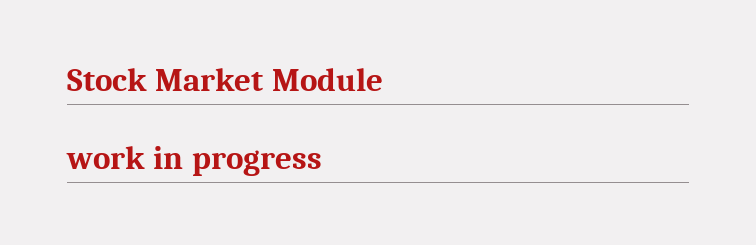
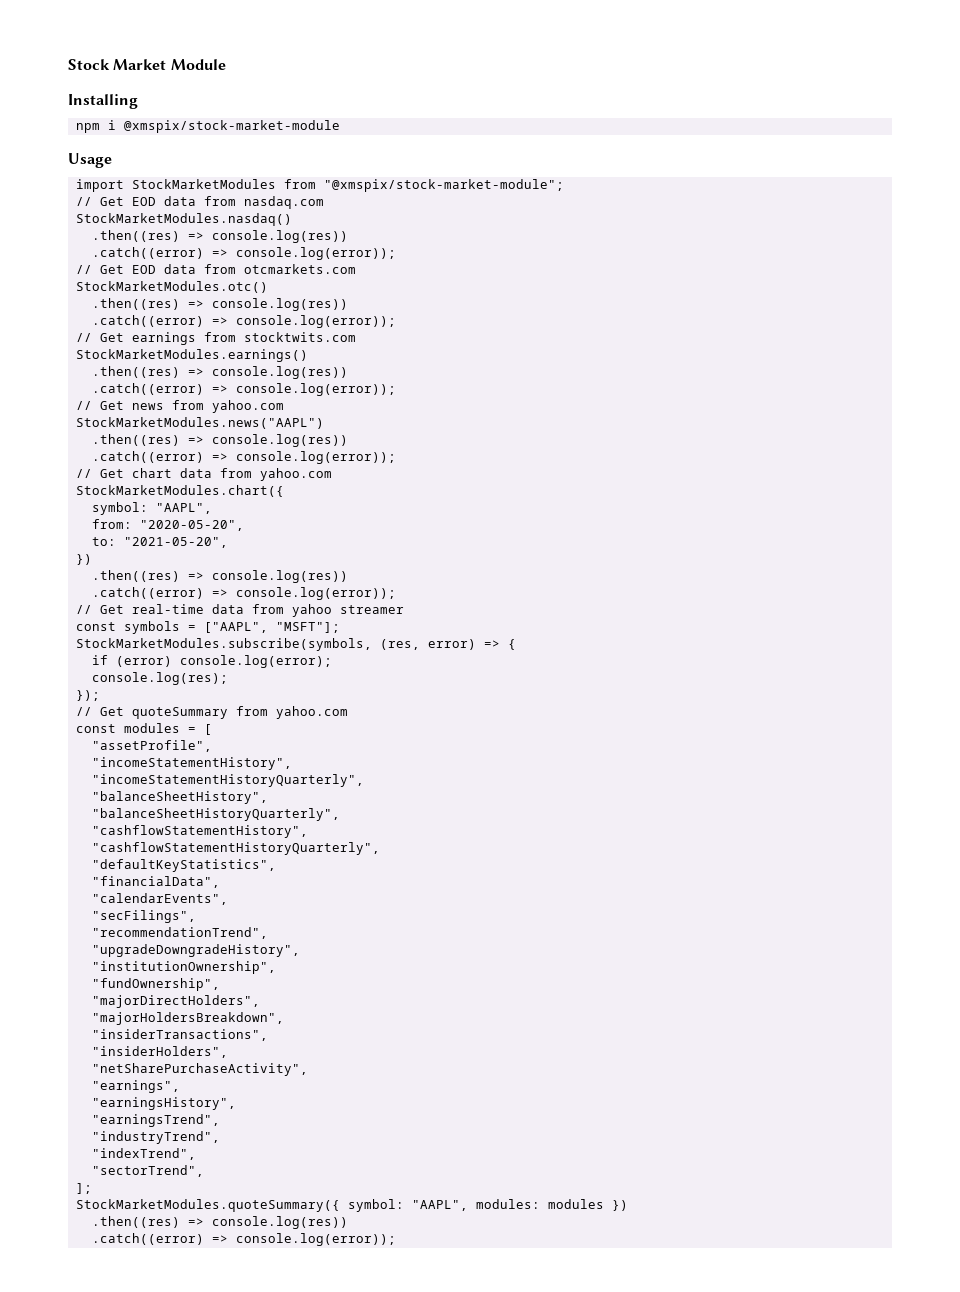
[66,146,322,176] work in progress -> [68,94,138,109] [76,120,341,133] [68,153,112,168] [76,179,565,192] [76,196,325,209] [76,213,293,226] [92,230,349,243] [92,247,397,260] [76,264,357,274] [76,281,269,293] [92,298,349,311] [92,315,397,328] [76,332,357,345] [76,349,309,362] [92,366,349,379] [92,383,397,396] [76,400,285,413] [76,417,325,429] [92,434,349,447] [92,451,397,464] [76,468,333,481] [76,485,285,497] [92,502,213,515] [92,519,245,531] [92,537,229,548] [76,554,93,565] [92,570,349,583] [92,587,397,600] [76,604,405,617] [76,621,341,634] [76,638,517,651] [92,655,333,668] [92,672,229,685] [76,690,101,701] [76,706,349,719] [76,723,213,735] [92,740,213,752] [92,757,293,770] [92,774,365,787] [92,791,269,804] [92,808,341,821] [92,825,309,838] [92,842,381,855] [92,859,277,872] [92,876,221,888] [92,893,229,905] [92,910,197,923] [92,927,269,939] [92,944,301,957] [92,961,277,974] [92,978,221,991] [92,995,261,1008] [92,1012,285,1025] [92,1029,269,1041] [92,1046,229,1058] [92,1063,309,1076] [92,1080,181,1093] [92,1097,237,1110] [92,1114,221,1127] [92,1131,221,1144] [92,1148,197,1160] [92,1165,205,1177] [76,1183,93,1194] [76,1199,629,1212] [92,1216,349,1229] [92,1233,397,1246] Installing // npm i @xmspix/stock-market-module // Usage // import StockMarketModules from "@xmspix/stock-market-module"; // // Get EOD data from nasdaq.com // StockMarketModules.nasdaq() // .then((res) => console.log(res)) // .catch((error) => console.log(error)); // // Get EOD data from otcmarkets.com // StockMarketModules.otc() // .then((res) => console.log(res)) // .catch((error) => console.log(error)); // // Get earnings from stocktwits.com // StockMarketModules.earnings() // .then((res) => console.log(res)) // .catch((error) => console.log(error)); // // Get news from yahoo.com // StockMarketModules.news("AAPL") // .then((res) => console.log(res)) // .catch((error) => console.log(error)); // // Get chart data from yahoo.com // StockMarketModules.chart({ // symbol: "AAPL", // from: "2020-05-20", // to: "2021-05-20", // }) // .then((res) => console.log(res)) // .catch((error) => console.log(error)); // // Get real-time data from yahoo streamer // const symbols = ["AAPL", "MSFT"]; // StockMarketModules.subscribe(symbols, (res, error) => { // if (error) console.log(error); // console.log(res); // }); // // Get quoteSummary from yahoo.com // const modules = [ // "assetProfile", // "incomeStatementHistory", // "incomeStatementHistoryQuarterly", // "balanceSheetHistory", // "balanceSheetHistoryQuarterly", // "cashflowStatementHistory", // "cashflowStatementHistoryQuarterly", // "defaultKeyStatistics", // "financialData", // "calendarEvents", // "secFilings", // "recommendationTrend", // "upgradeDowngradeHistory", // "institutionOwnership", // "fundOwnership", // "majorDirectHolders", // "majorHoldersBreakdown", // "insiderTransactions", // "insiderHolders", // "netSharePurchaseActivity", // "earnings", // "earningsHistory", // "earningsTrend", // "industryTrend", // "indexTrend", // "sectorTrend", // ]; // StockMarketModules.quoteSummary({ symbol: "AAPL", modules: modules }) // .then((res) => console.log(res)) // .catch((error) => console.log(error));

